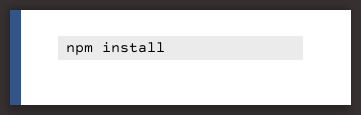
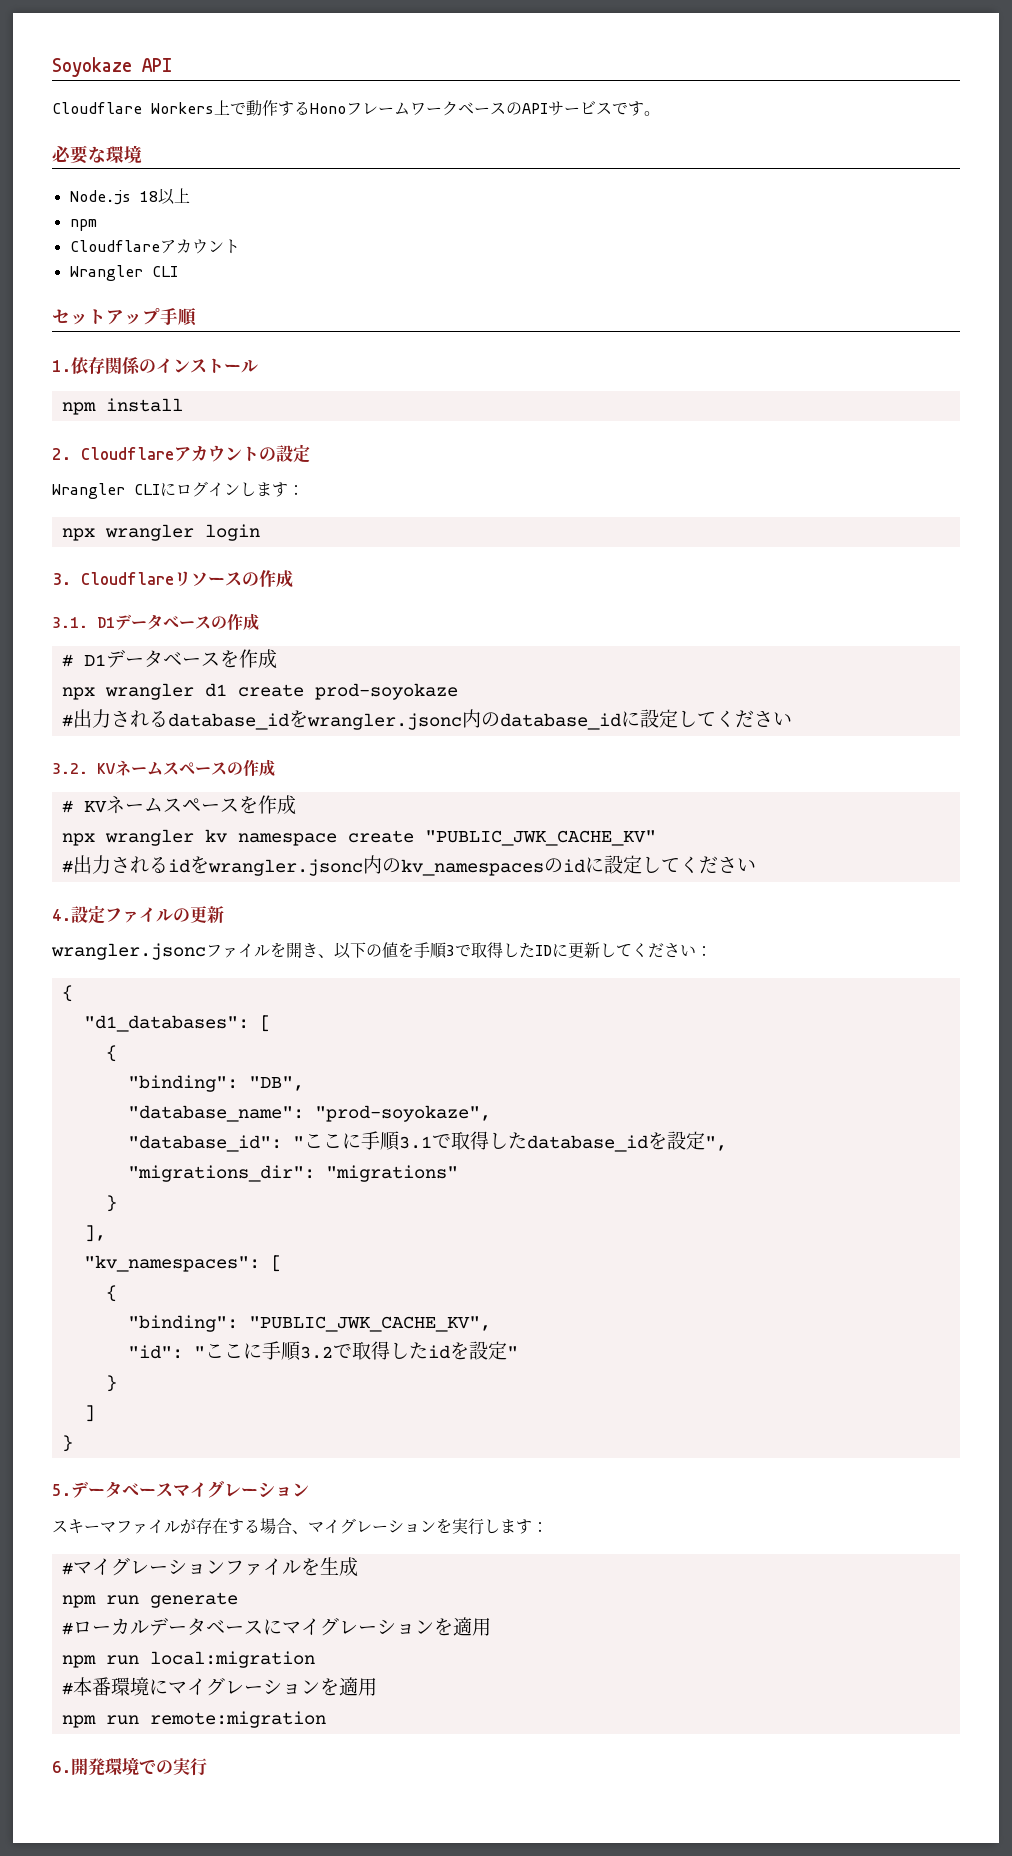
[65,42,165,55] npm install -> [52,57,173,77] [52,100,660,116] [52,145,142,164] [69,188,190,205] [69,219,97,231] [69,239,240,254] [69,265,178,281] [52,308,197,326] [52,357,258,374] [61,398,183,415] [52,444,310,463] [52,481,304,499] [61,524,260,541] [52,570,293,588] [52,613,259,631] [61,649,277,669] [61,683,458,700] [61,709,792,730] [52,759,275,777] [61,795,296,815] [61,829,656,846] [61,855,756,876] [52,905,224,924] [51,942,712,960] [61,985,73,1002] [83,1015,271,1032] [105,1045,117,1062] [127,1075,304,1092] [127,1105,491,1122] [127,1131,727,1152] [127,1165,458,1182] [105,1195,117,1212] [83,1225,106,1242] [83,1255,282,1272] [105,1285,117,1302] [127,1315,491,1332] [127,1341,518,1361] [105,1375,117,1392] [83,1405,95,1422] [61,1435,73,1452] [52,1481,309,1498] [52,1518,548,1535] [61,1557,358,1577] [61,1592,238,1608] [61,1617,491,1636] [61,1651,315,1668] [61,1677,377,1696] [61,1711,326,1728] [52,1757,207,1776] Soyokaze API // Cloudflare Workers上で動作するHonoフレームワークベースのAPIサービスです。 // 必要な環境 // Node.js 18以上 // npm // Cloudflareアカウント // Wrangler CLI // セットアップ手順 // 1.依存関係のインストール // npm install // 2. Cloudflareアカウントの設定 // Wrangler CLIにログインします： // npx wrangler login // 3. Cloudflareリソースの作成 // 3.1. D1データベースの作成 // # D1データベースを作成 // npx wrangler d1 create prod-soyokaze // #出力されるdatabase_idをwrangler.jsonc内のdatabase_idに設定してください // 3.2. KVネームスペースの作成 // # KVネームスペースを作成 // npx wrangler kv namespace create "PUBLIC_JWK_CACHE_KV" // #出力されるidをwrangler.jsonc内のkv_namespacesのidに設定してください // 4.設定ファイルの更新 // wrangler.jsoncファイルを開き、以下の値を手順3で取得したIDに更新してください： // { // "d1_databases": [ // { // "binding": "DB", // "database_name": "prod-soyokaze", // "database_id": "ここに手順3.1で取得したdatabase_idを設定", // "migrations_dir": "migrations" // } // ], // "kv_namespaces": [ // { // "binding": "PUBLIC_JWK_CACHE_KV", // "id": "ここに手順3.2で取得したidを設定" // } // ] // } // 5.データベースマイグレーション // スキーマファイルが存在する場合、マイグレーションを実行します： // #マイグレーションファイルを生成 // npm run generate // #ローカルデータベースにマイグレーションを適用 // npm run local:migration // #本番環境にマイグレーションを適用 // npm run remote:migration // 6.開発環境での実行

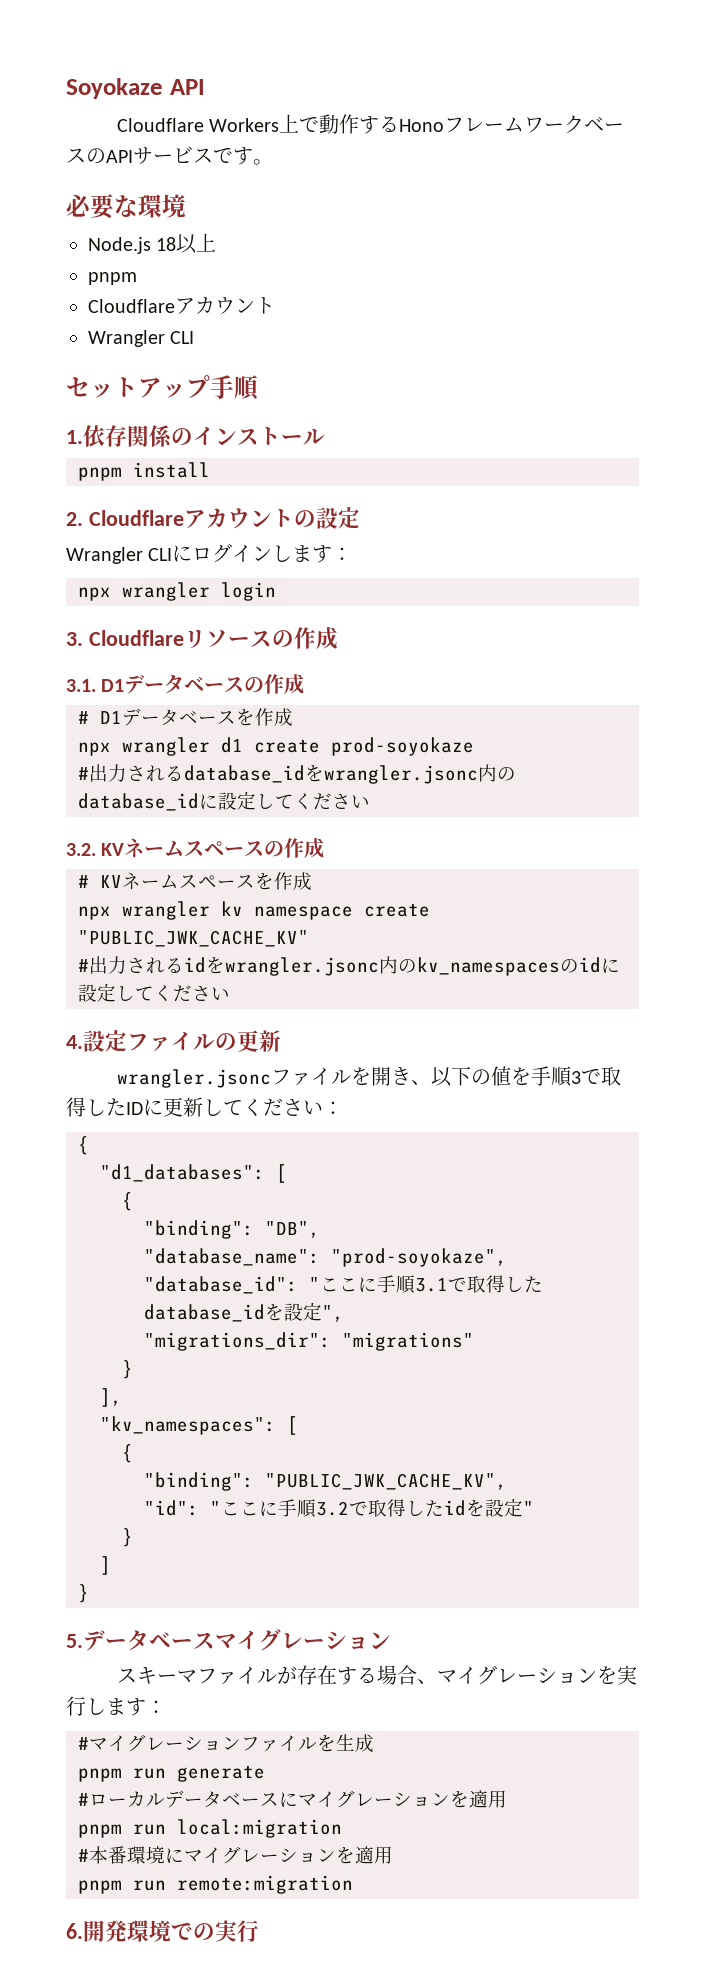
[69,219,97,231] npm -> [88,272,137,285] pnpm
[61,402,96,415] npm -> [78,467,122,481] pnpm
[61,1595,96,1608] npm -> [78,1768,122,1782] pnpm
[61,1655,96,1668] npm -> [78,1824,122,1838] pnpm
[61,1715,96,1728] npm -> [78,1880,122,1894] pnpm

